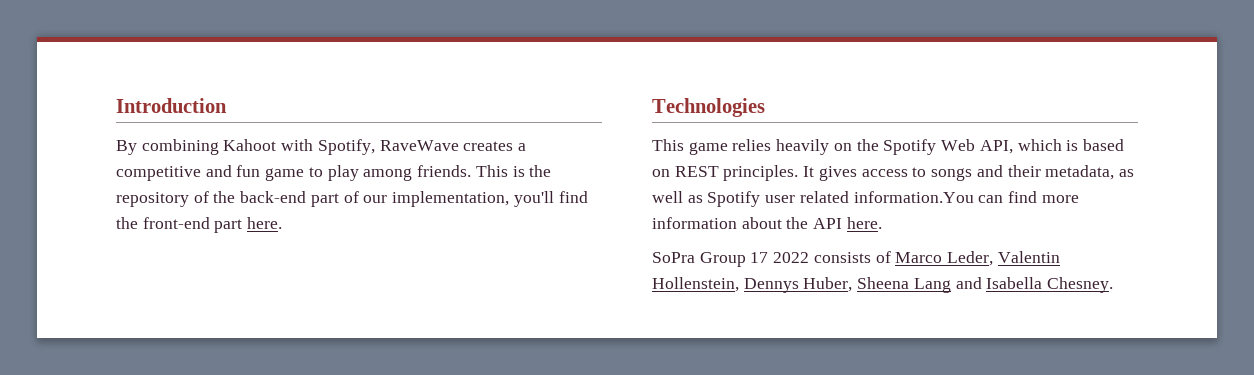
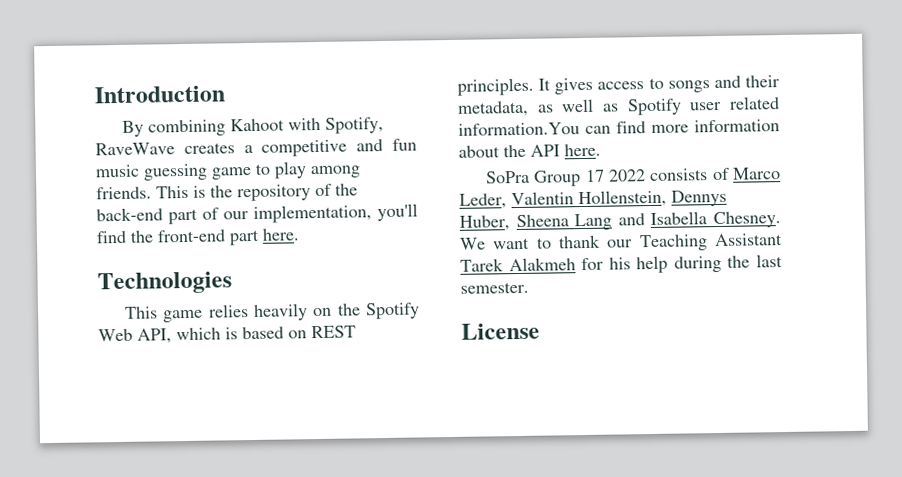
(261, 171) none -> [95,163,208,181] music guessing
(1114, 285) none -> [459,233,783,252] [460,254,783,274] [460,281,529,294] [461,322,540,340] We want to thank our Teaching Assistant Tarek Alakmeh for his help during the last semester. // License

